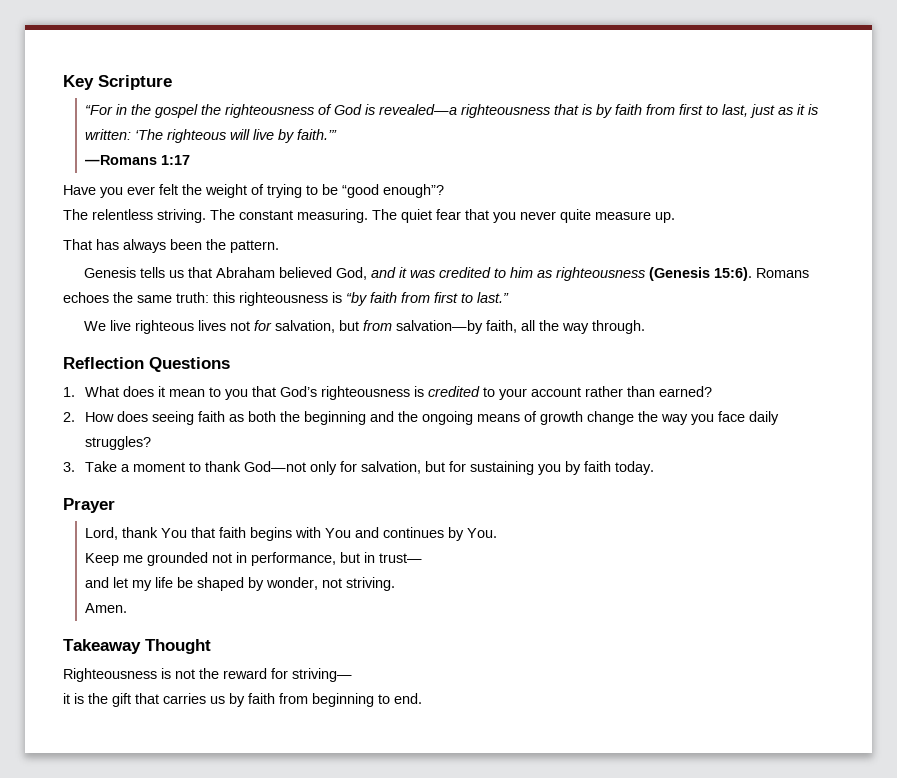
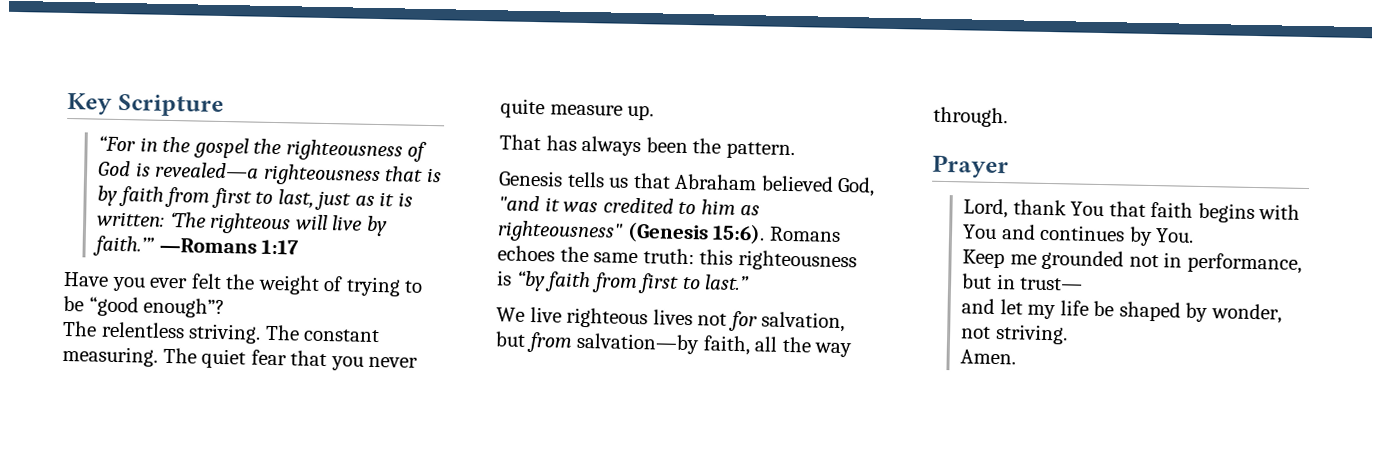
(338, 134) // -> (155, 246) none
[370,267,396,278] and -> [498,195,540,212] "and
[555,267,645,281] righteousness -> [497,220,624,243] righteousness"
[63,357,230,372] [63,386,713,400] [63,411,780,425] [85,436,152,450] [63,461,655,475] // Reflection Questions // 1. What does it mean to you that God’s righteousness is credited to your account rather than earned? // 2. How does seeing faith as both the beginning and the ongoing means of growth change the way you face daily struggles? // 3. Take a moment to thank God—not only for salvation, but for sustaining you by faith today. -> (1008, 117) none
[63,639,211,654] [63,668,352,682] [63,693,422,707] // Takeaway Thought // Righteousness is not the reward for striving— // it is the gift that carries us by faith from beginning to end. -> (1016, 357) none

